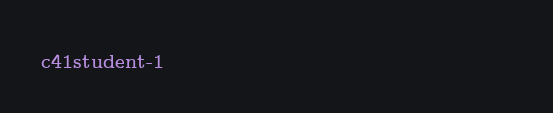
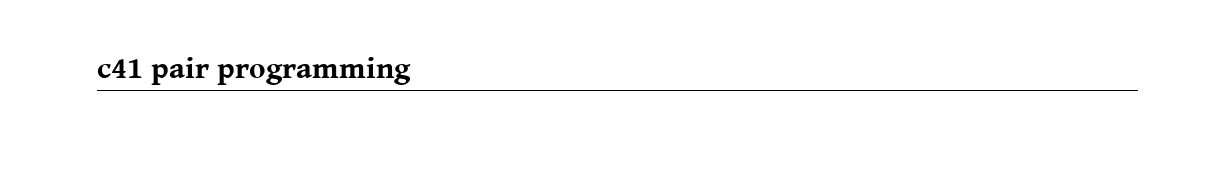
[41,53,164,68] c41student-1 -> [97,57,412,85] c41 pair programming

